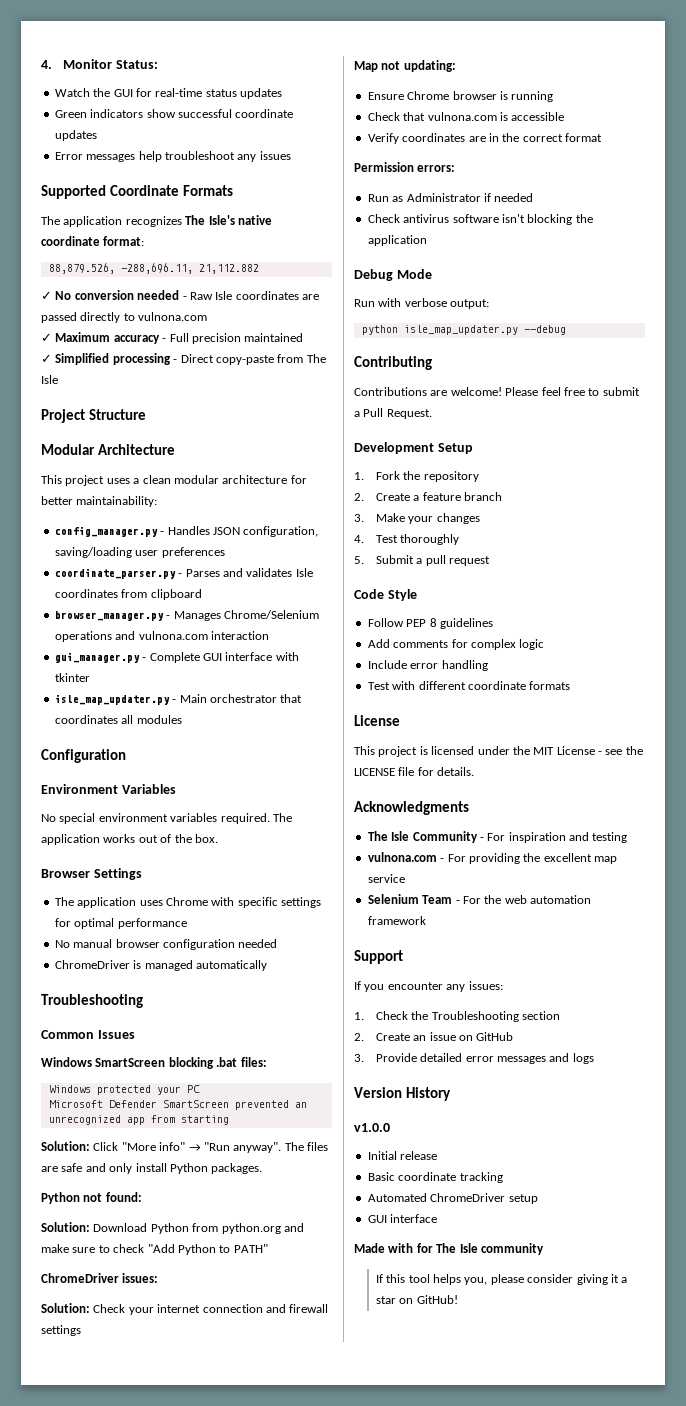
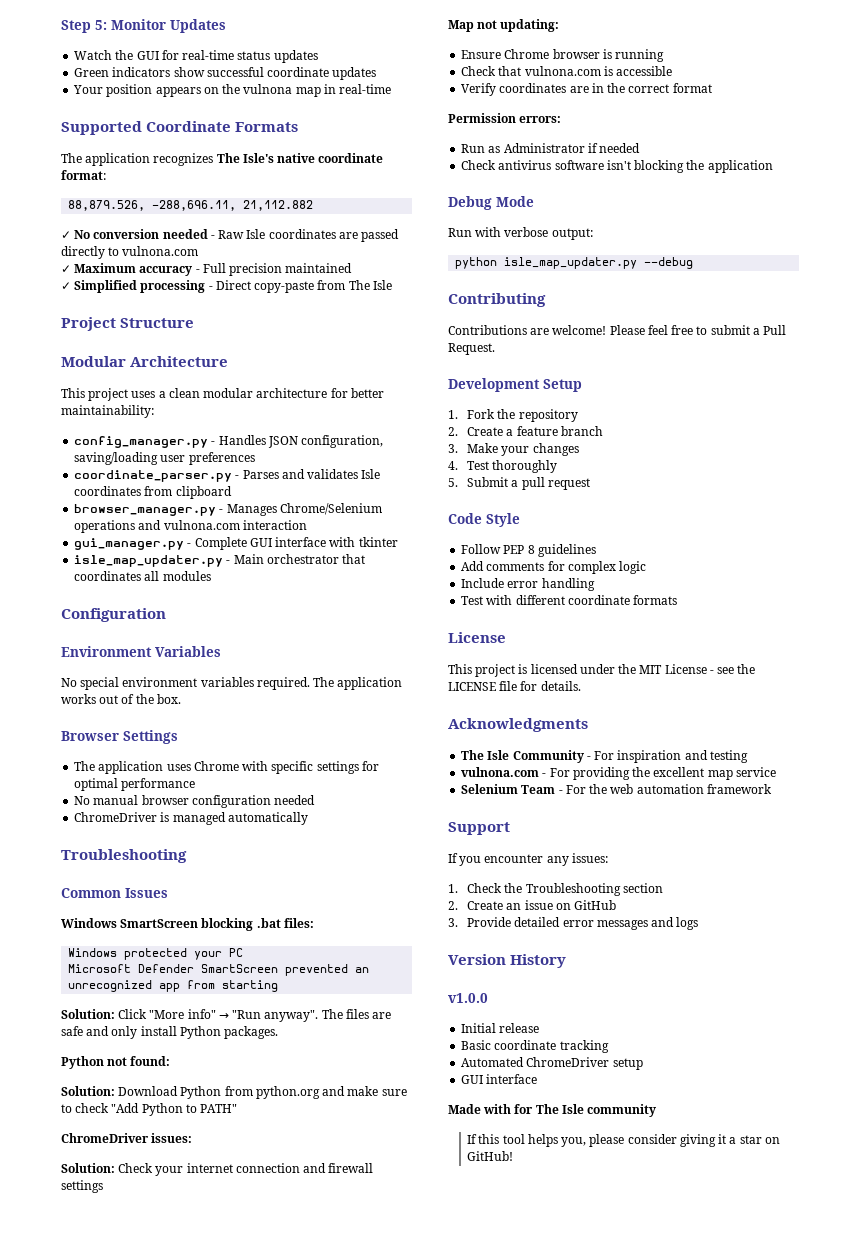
[41,59,158,69] 4. Monitor Status: -> [61,19,226,33] Step 5: Monitor Updates
[54,151,291,162] Error messages help troubleshoot any issues -> [73,84,392,97] Your position appears on the vulnona map in real-time

